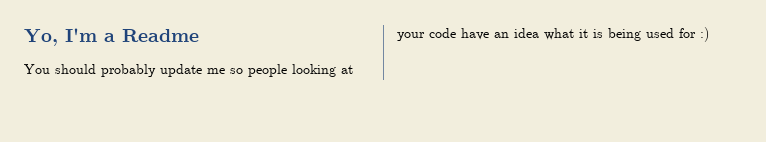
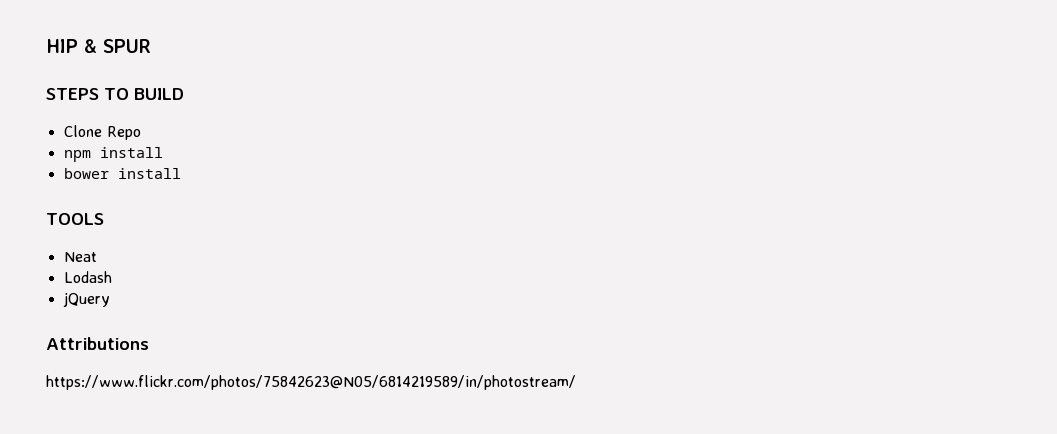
[24,28,199,46] [24,64,353,77] [397,27,709,42] Yo, I'm a Readme // You should probably update me so people looking at your code have an idea what it is being used for :) -> [46,39,151,53] [46,88,184,100] [63,125,141,140] [63,147,163,162] [63,168,181,179] [46,213,104,225] [63,252,97,262] [63,271,112,283] [62,292,110,307] [46,337,149,350] [46,375,576,390] HIP & SPUR // STEPS TO BUILD // Clone Repo // npm install // bower install // TOOLS // Neat // Lodash // jQuery // Attributions // https://www.flickr.com/photos/75842623@N05/6814219589/in/photostream/

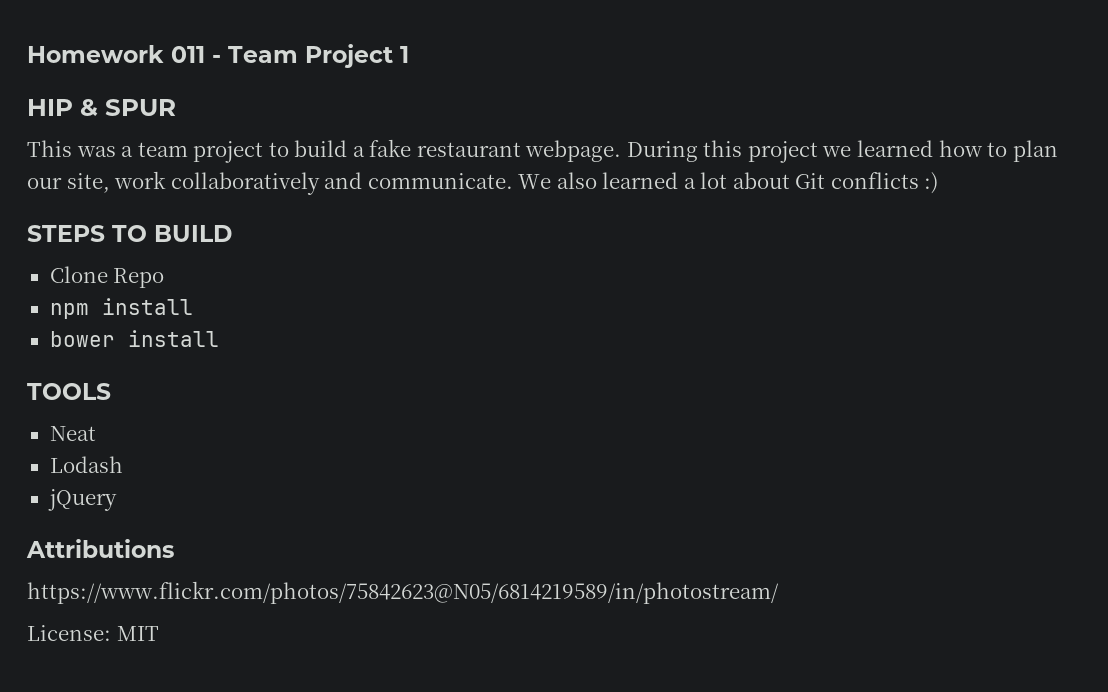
[46,39,151,53] HIP & SPUR -> [27,44,409,68] [27,99,176,116] [27,139,1058,163] [27,171,939,195] Homework 011 - Team Project 1 // HIP & SPUR // This was a team project to build a fake restaurant webpage. During this project we learned how to plan our site, work collaboratively and communicate. We also learned a lot about Git conflicts :)
(576, 382) none -> [27,625,159,641] // License: MIT

